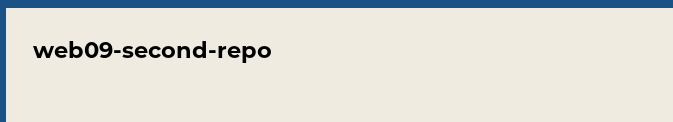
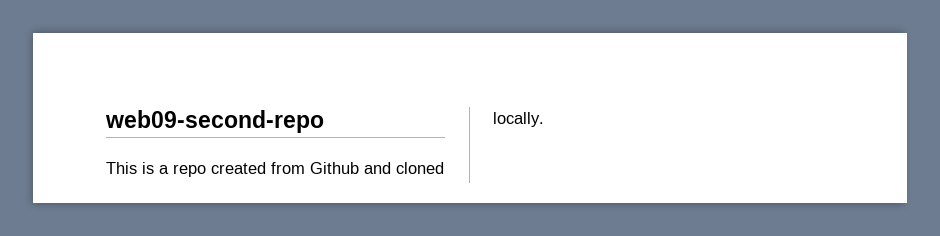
(272, 52) none -> [106,162,444,177] [493,112,544,127] // This is a repo created from Github and cloned locally.

